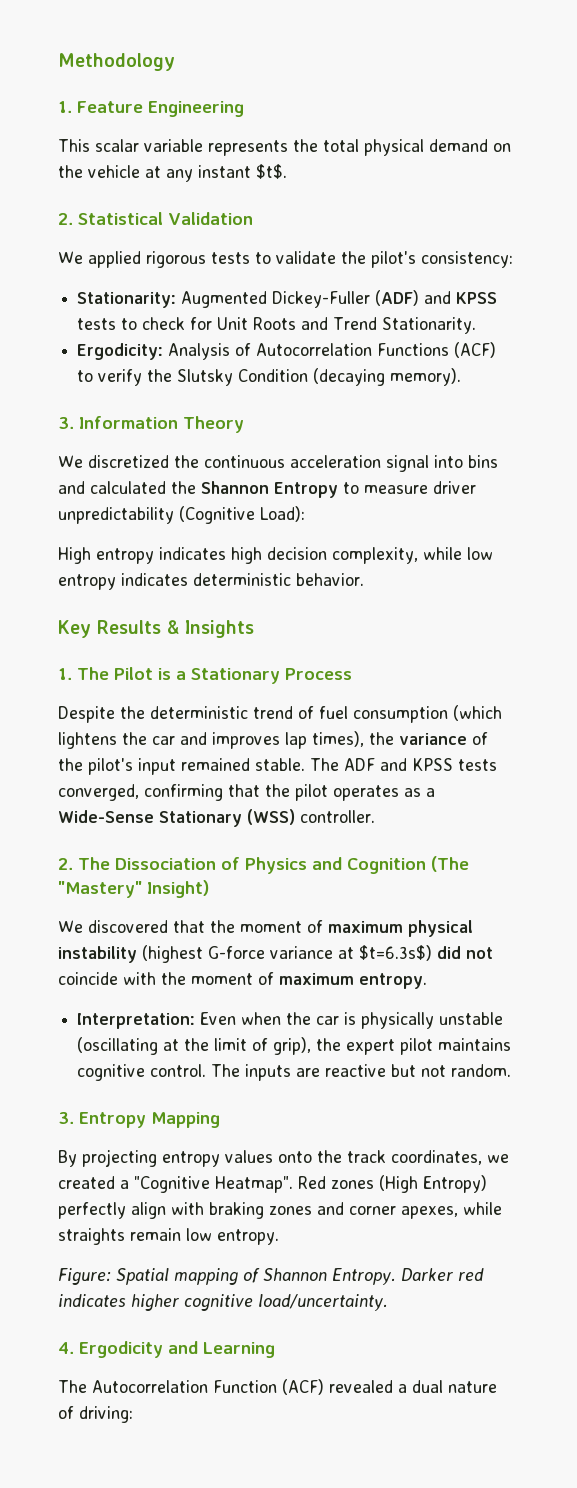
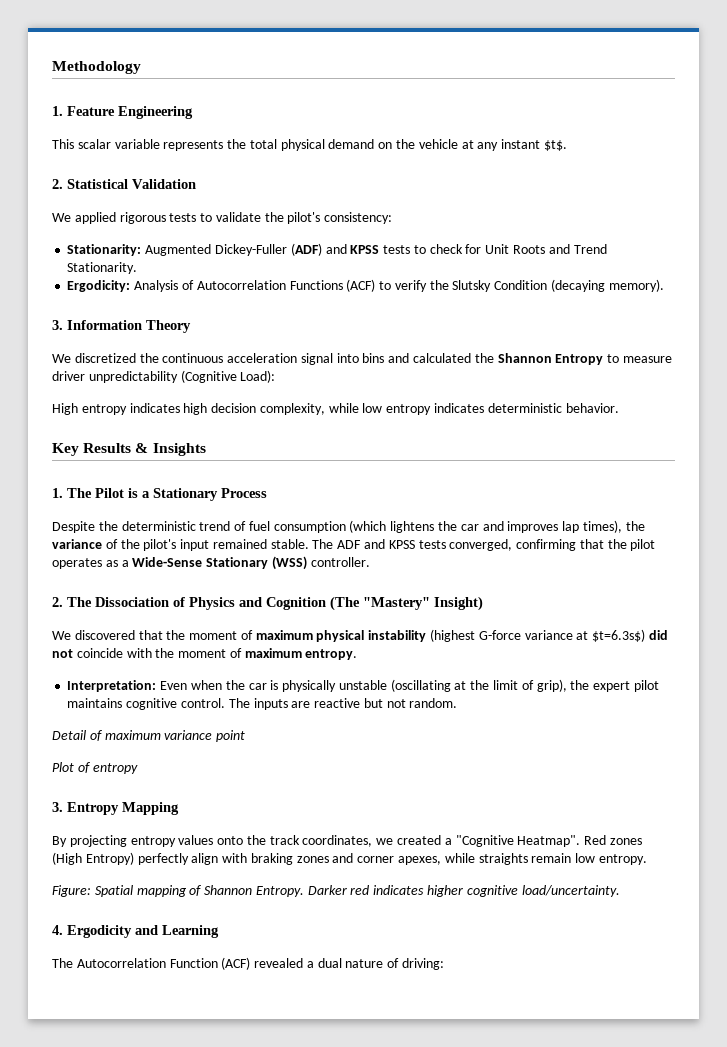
(512, 1070) none -> [52,730,246,742] [52,762,138,774] // Detail of maximum variance point // Plot of entropy

